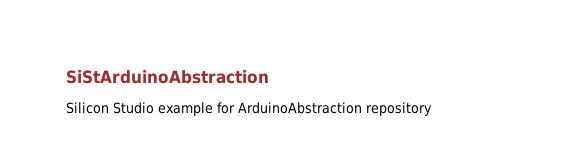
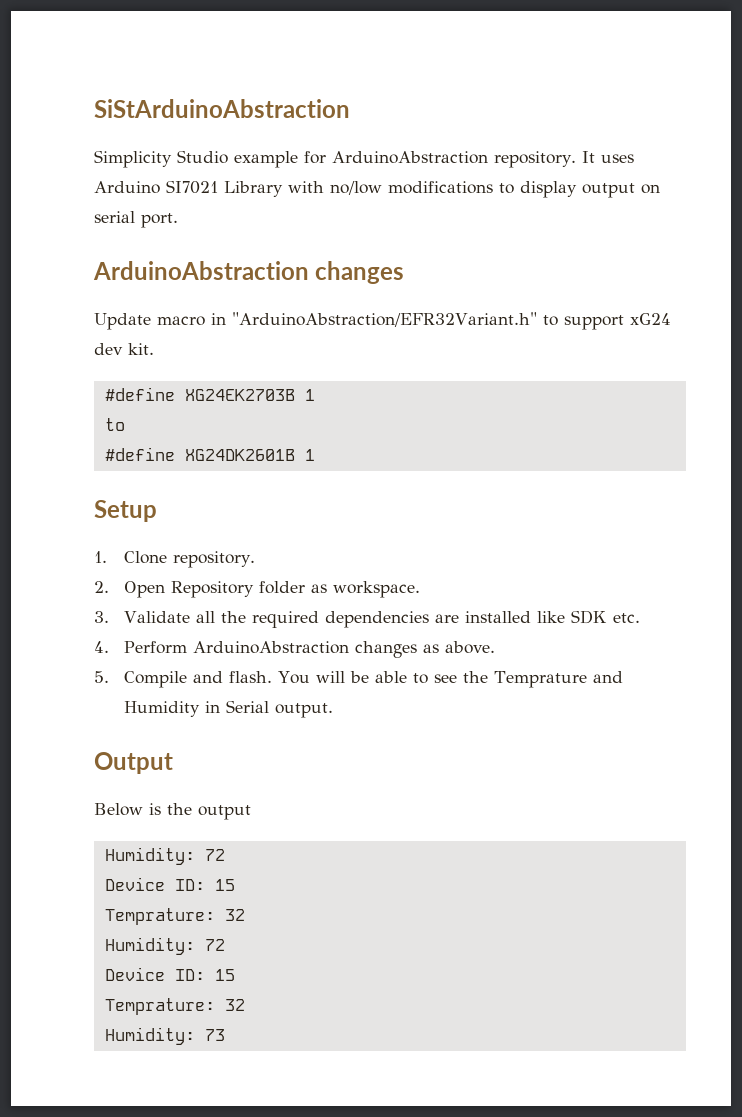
[66,102,109,114] Silicon -> [94,150,172,168] Simplicity
[366,102,432,116] repository -> [494,151,634,168] [94,180,660,198] [94,211,178,228] [93,261,405,284] [94,312,671,330] [94,343,154,355] [104,387,315,401] [104,418,125,431] [104,447,315,461] [94,500,157,522] [94,551,255,568] [94,581,420,598] [94,610,640,628] [94,641,495,658] [94,671,623,688] [123,700,333,718] [94,752,173,774] [94,803,251,820] [104,847,225,865] [104,877,235,891] [104,908,245,925] [104,937,225,955] [104,967,235,981] [104,998,245,1015] [104,1027,225,1045] repository. It uses Arduino SI7021 Library with no/low modifications to display output on serial port. // ArduinoAbstraction changes // Update macro in "ArduinoAbstraction/EFR32Variant.h" to support xG24 dev kit. // #define XG24EK2703B 1 // to // #define XG24DK2601B 1 // Setup // 1. Clone repository. // 2. Open Repository folder as workspace. // 3. Validate all the required dependencies are installed like SDK etc. // 4. Perform ArduinoAbstraction changes as above. // 5. Compile and flash. You will be able to see the Temprature and Humidity in Serial output. // Output // Below is the output // Humidity: 72 // Device ID: 15 // Temprature: 32 // Humidity: 72 // Device ID: 15 // Temprature: 32 // Humidity: 73

